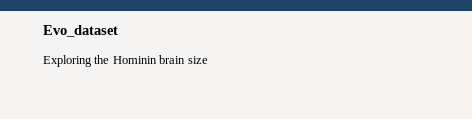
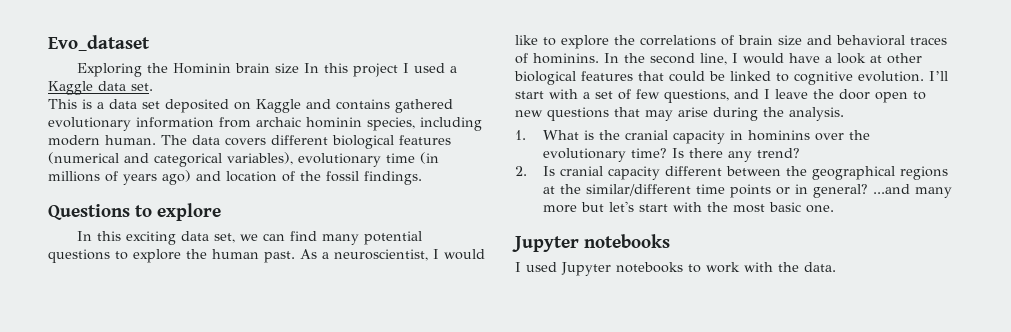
(208, 60) none -> [304,63,458,77] [48,81,153,95] [48,99,453,113] [48,117,482,131] [48,135,451,149] [48,152,439,167] [48,170,422,185] [48,203,221,221] [77,231,423,245] [48,249,485,263] [515,35,947,49] [515,53,922,65] [514,71,948,85] [515,89,926,103] [515,107,844,121] [515,130,871,144] [543,148,801,162] [515,166,949,180] [543,184,953,198] [543,201,835,213] [512,234,670,252] [515,262,836,276] In this project I used a Kaggle data set. // This is a data set deposited on Kaggle and contains gathered evolutionary information from archaic hominin species, including modern human. The data covers different biological features (numerical and categorical variables), evolutionary time (in millions of years ago) and location of the fossil findings. // Questions to explore // In this exciting data set, we can find many potential questions to explore the human past. As a neuroscientist, I would like to explore the correlations of brain size and behavioral traces of hominins. In the second line, I would have a look at other biological features that could be linked to cognitive evolution. I’ll start with a set of few questions, and I leave the door open to new questions that may arise during the analysis. // 1. What is the cranial capacity in hominins over the evolutionary time? Is there any trend? // 2. Is cranial capacity different between the geographical regions at the similar/different time points or in general? ...and many more but let's start with the most basic one. // Jupyter notebooks // I used Jupyter notebooks to work with the data.

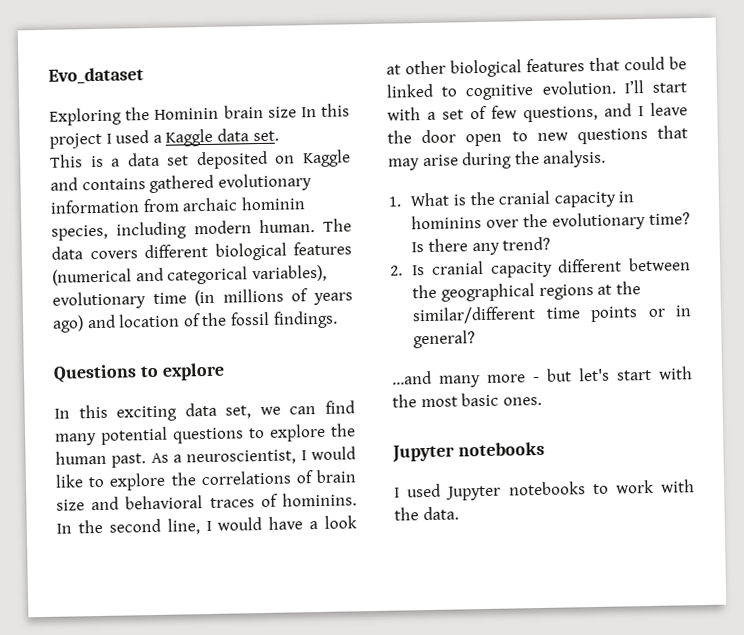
(869, 191) none -> (476, 339) //
(578, 209) none -> [533,376,540,383] -
[806,205,835,213] one. -> [502,396,542,406] ones.

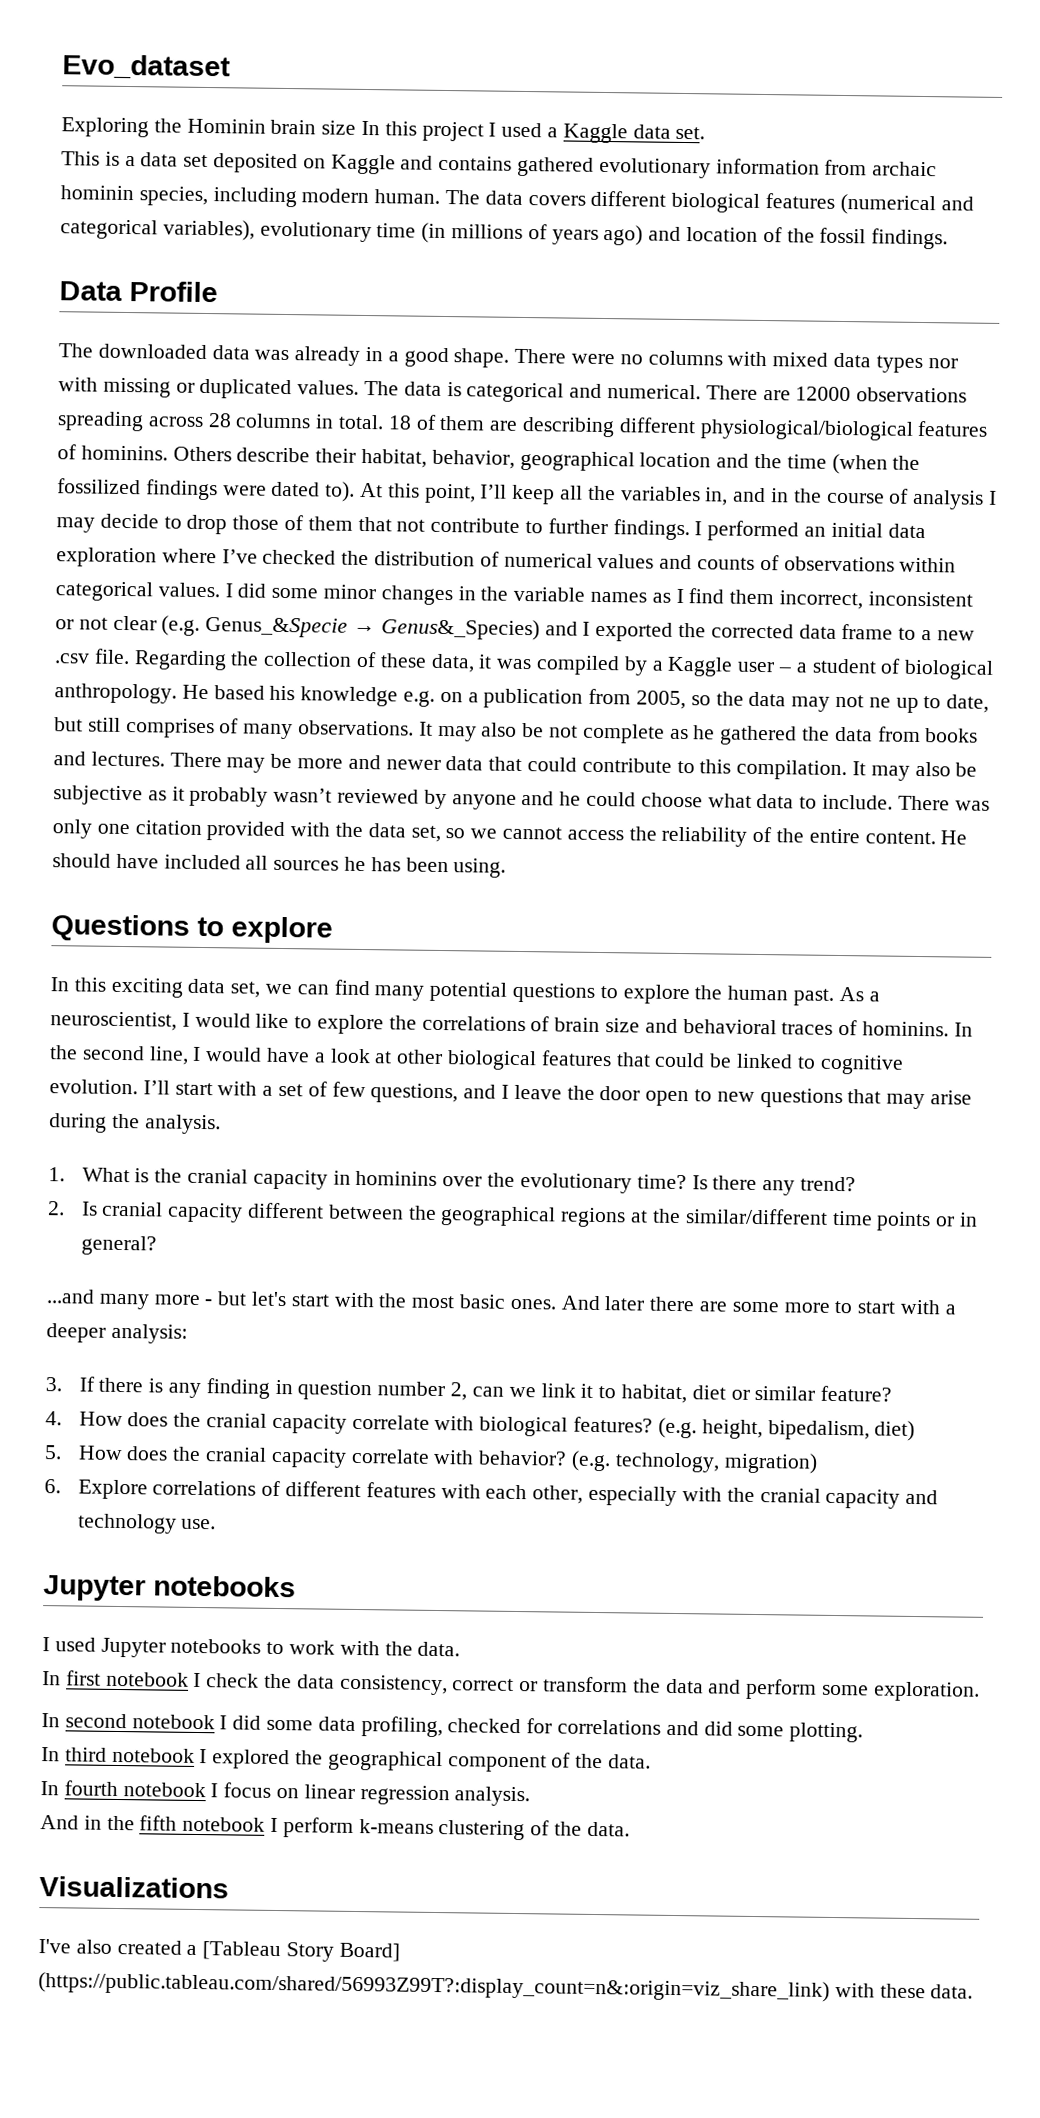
(338, 319) none -> [59,281,218,303] [58,343,958,374] [58,377,968,403] [57,411,989,441] [57,444,921,475] [57,478,998,510] [56,513,926,542] [56,547,957,573] [55,581,973,610] [55,615,975,642] [54,648,995,680] [54,683,990,713] [54,717,979,746] [53,751,978,781] [53,785,990,811] [52,819,968,847] [52,853,507,878] // Data Profile // The downloaded data was already in a good shape. There were no columns with mixed data types nor with missing or duplicated values. The data is categorical and numerical. There are 12000 observations spreading across 28 columns in total. 18 of them are describing different physiological/biological features of hominins. Others describe their habitat, behavior, geographical location and the time (when the fossilized findings were dated to). At this point, I’ll keep all the variables in, and in the course of analysis I may decide to drop those of them that not contribute to further findings. I performed an initial data exploration where I’ve checked the distribution of numerical values and counts of observations within categorical values. I did some minor changes in the variable names as I find them incorrect, inconsistent or not clear (e.g. Genus_&Specie → Genus&_Species) and I exported the corrected data frame to a new .csv file. Regarding the collection of these data, it was compiled by a Kaggle user – a student of biological anthropology. He based his knowledge e.g. on a publication from 2005, so the data may not ne up to date, but still comprises of many observations. It may also be not complete as he gathered the data from books and lectures. There may be more and newer data that could contribute to this compilation. It may also be subjective as it probably wasn’t reviewed by anyone and he could choose what data to include. There was only one citation provided with the data set, so we cannot access the reliability of the entire content. He should have included all sources he has been using.
(542, 401) none -> [560,1295,956,1315] [46,1323,188,1344] [45,1376,893,1404] [45,1411,916,1441] [44,1445,818,1474] [44,1479,939,1509] [77,1513,217,1534] And later there are some more to start with a deeper analysis: // 3. If there is any finding in question number 2, can we link it to habitat, diet or similar feature? // 4. How does the cranial capacity correlate with biological features? (e.g. height, bipedalism, diet) // 5. How does the cranial capacity correlate with behavior? (e.g. technology, migration) // 6. Explore correlations of different features with each other, especially with the cranial capacity and technology use.
(459, 513) none -> [42,1670,980,1702] [41,1713,864,1743] [41,1747,652,1773] [40,1780,531,1807] [40,1815,630,1841] [39,1876,229,1899] [38,1939,400,1962] [38,1972,974,2002] // In first notebook I check the data consistency, correct or transform the data and perform some exploration. // In second notebook I did some data profiling, checked for correlations and did some plotting. // In third notebook I explored the geographical component of the data. // In fourth notebook I focus on linear regression analysis. // And in the fifth notebook I perform k-means clustering of the data. // Visualizations // I've also created a [Tableau Story Board] (https://public.tableau.com/shared/56993Z99T?:display_count=n&:origin=viz_share_link) with these data.

